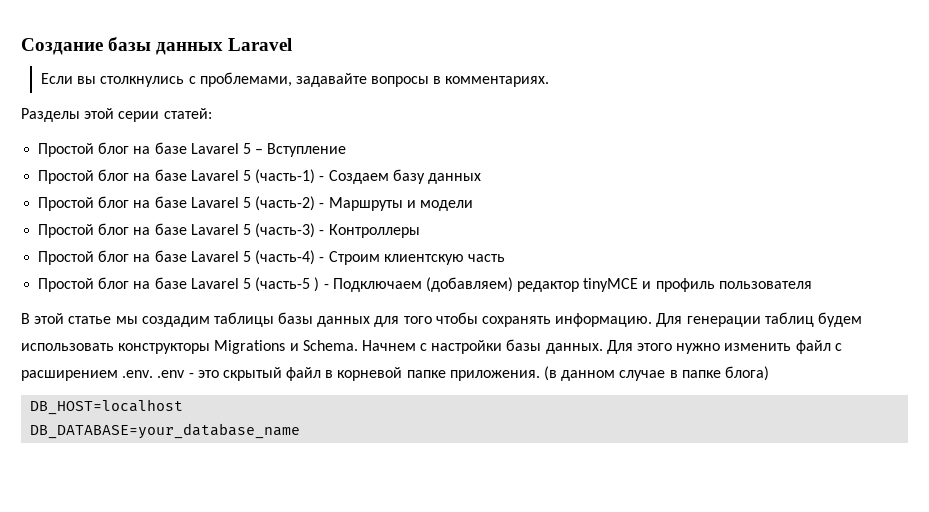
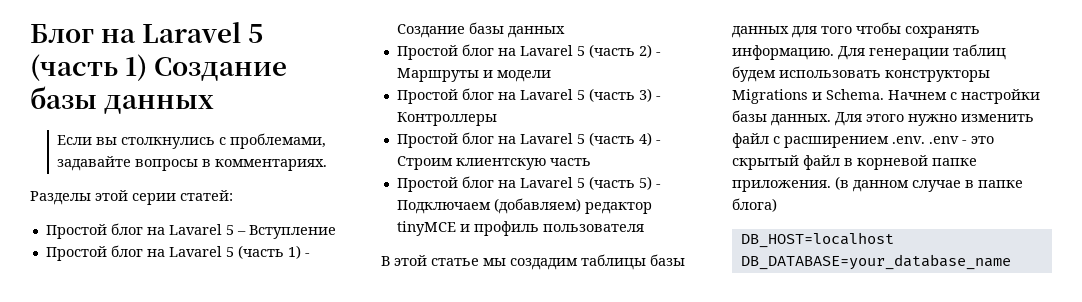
[21,37,293,55] Создание базы данных Laravel -> [30,22,264,43] [30,54,288,81] [30,86,215,114] Блог на Laravel 5 (часть 1) Создание базы данных
[154,142,187,154] базе -> (165, 231) none
[154,169,425,184] базе Lavarel 5 (часть-1) - Создаем базу -> [168,245,310,259] [396,22,504,38] Lavarel 5 (часть 1) - Создание базы
[154,196,316,211] базе Lavarel 5 (часть-2) -> [519,44,652,58] Lavarel 5 (часть 2)
[154,223,316,238] базе Lavarel 5 (часть-3) -> [519,88,652,102] Lavarel 5 (часть 3)
[154,250,316,265] базе Lavarel 5 (часть-4) -> [519,132,652,146] Lavarel 5 (часть 4)
[154,277,320,292] базе Lavarel 5 (часть-5 ) -> [519,176,652,190] Lavarel 5 (часть 5)

